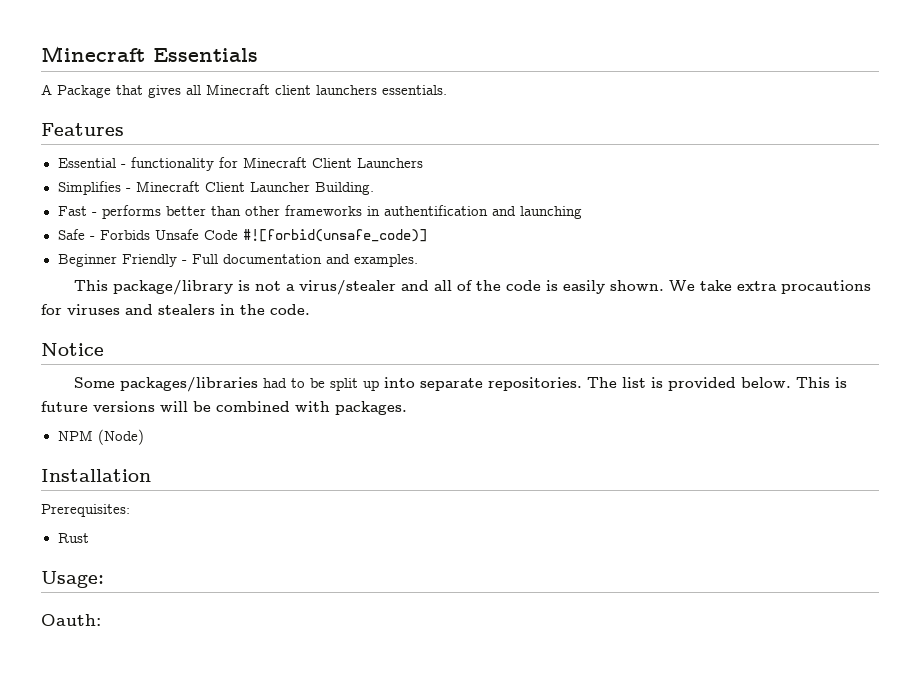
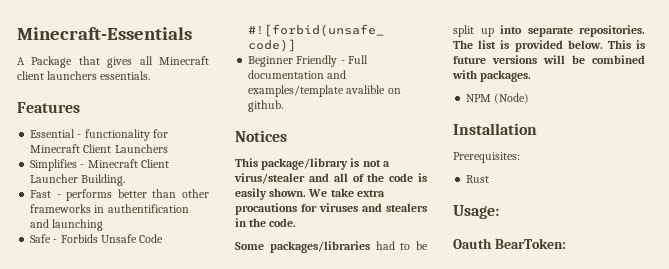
[41,46,258,62] Minecraft Essentials -> [17,27,192,40] Minecraft-Essentials
[353,254,418,267] examples. -> [248,85,401,97] [248,100,284,112] [235,130,287,142] examples/template avalible on github. // Notices
[41,343,104,356] // Notice -> (297, 222) none
[41,614,101,626] Oauth: -> [453,238,566,249] Oauth BearToken:

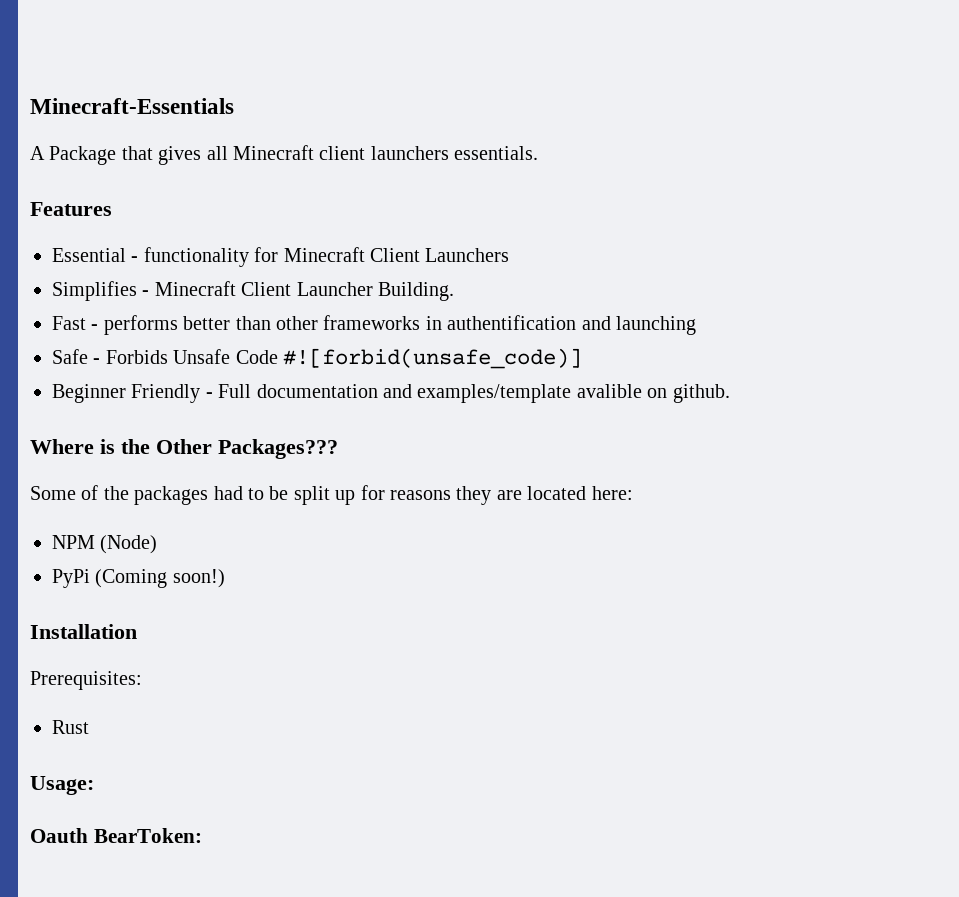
[235,130,287,142] [235,158,390,170] [234,173,427,184] [235,188,385,200] [235,203,427,215] [235,218,297,227] [235,241,370,253] Notices // This package/library is not a virus/stealer and all of the code is easily shown. We take extra procautions for viruses and stealers in the code. // Some packages/libraries -> [30,439,338,459] [30,485,209,505] Where is the Other Packages??? // Some of the packages
[500,25,645,37] [453,40,645,52] [453,55,645,64] [452,70,532,82] into separate repositories. The list is provided below. This is future versions will be combined with packages. -> [360,485,633,505] for reasons they are located here:
(530, 98) none -> [52,569,225,588] // PyPi (Coming soon!)

